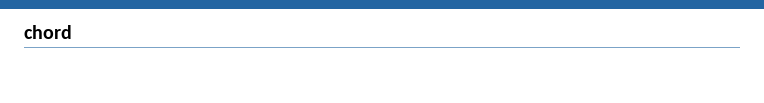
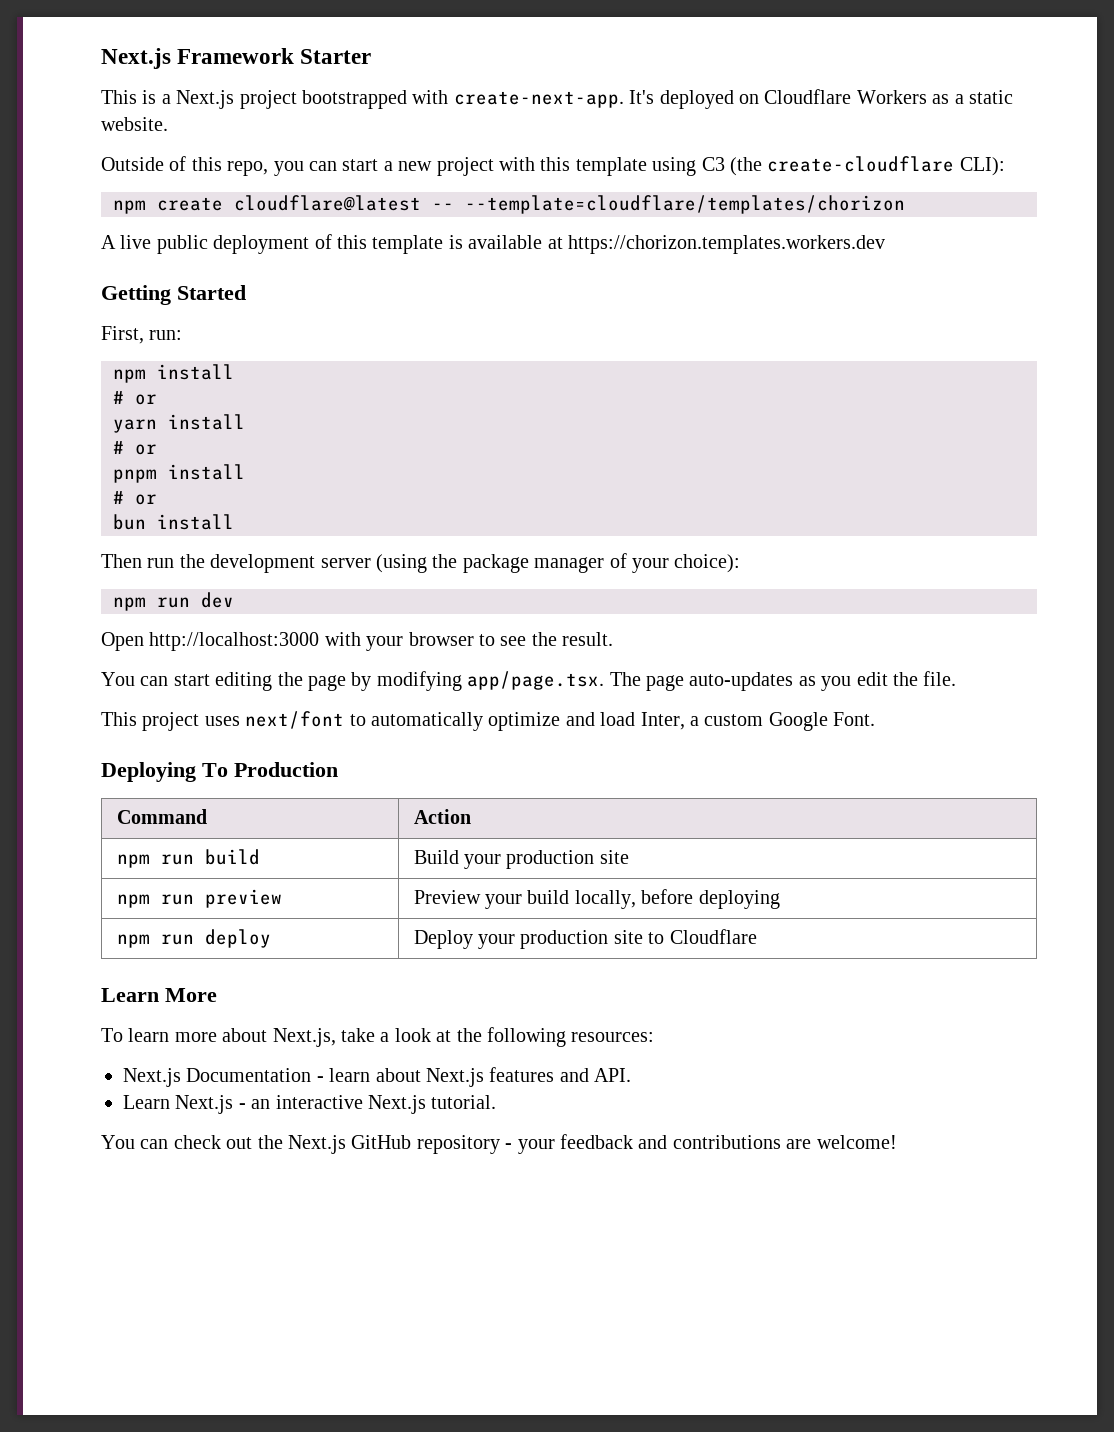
[24,25,72,39] chord -> [101,48,372,69] [101,89,1013,109] [101,117,168,131] [101,156,1005,176] [113,195,905,214] [101,234,885,254] [101,285,246,305] [101,326,183,344] [113,364,234,383] [113,391,157,405] [113,414,245,433] [113,441,157,455] [113,464,245,483] [113,491,157,505] [113,514,234,530] [101,553,741,573] [113,592,234,611] [101,632,614,651] [101,671,957,691] [101,711,876,731] [101,762,338,782] [116,809,207,824] [413,809,471,824] [116,849,260,868] [413,850,629,869] [116,889,282,908] [413,889,780,909] [116,929,271,948] [413,929,757,949] [101,988,217,1002] [101,1027,655,1047] [123,1067,632,1087] [123,1095,497,1114] [101,1134,897,1154] Next.js Framework Starter // This is a Next.js project bootstrapped with create-next-app. It's deployed on Cloudflare Workers as a static website. // Outside of this repo, you can start a new project with this template using C3 (the create-cloudflare CLI): // npm create cloudflare@latest -- --template=cloudflare/templates/chorizon // A live public deployment of this template is available at https://chorizon.templates.workers.dev // Getting Started // First, run: // npm install // # or // yarn install // # or // pnpm install // # or // bun install // Then run the development server (using the package manager of your choice): // npm run dev // Open http://localhost:3000 with your browser to see the result. // You can start editing the page by modifying app/page.tsx. The page auto-updates as you edit the file. // This project uses next/font to automatically optimize and load Inter, a custom Google Font. // Deploying To Production // Command | Action // npm run build | Build your production site // npm run preview | Preview your build locally, before deploying // npm run deploy | Deploy your production site to Cloudflare // Learn More // To learn more about Next.js, take a look at the following resources: // Next.js Documentation - learn about Next.js features and API. // Learn Next.js - an interactive Next.js tutorial. // You can check out the Next.js GitHub repository - your feedback and contributions are welcome!

